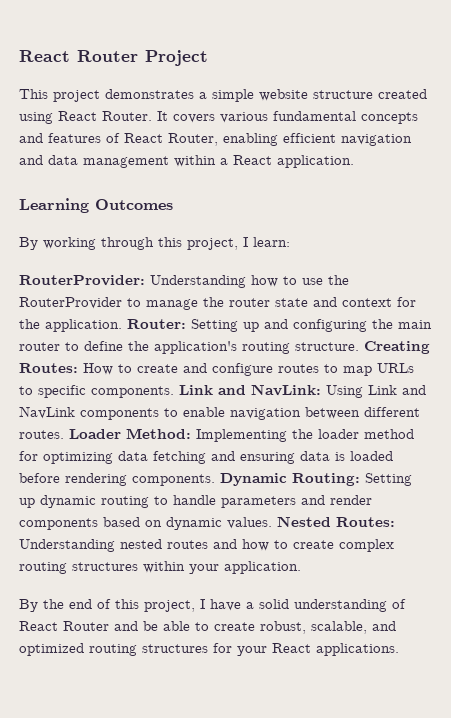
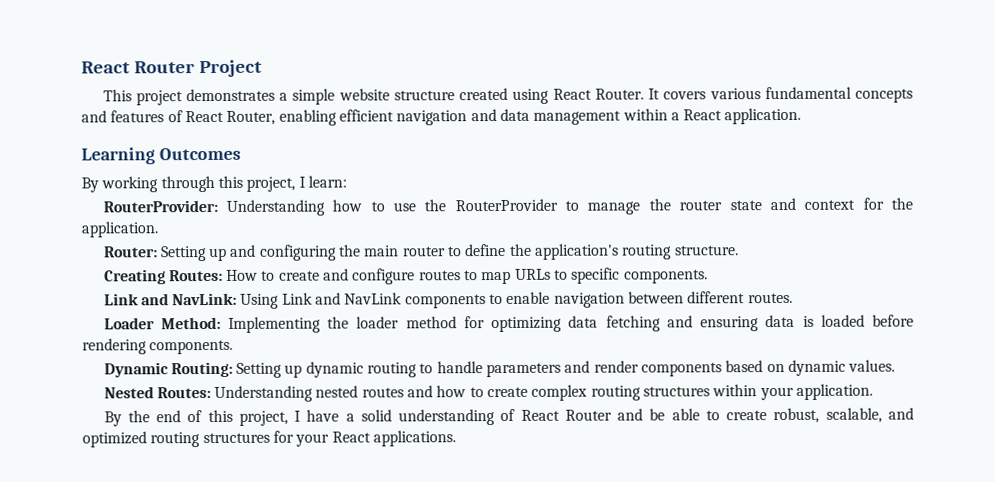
(122, 325) none -> (158, 229) //
(359, 346) none -> (739, 250) //
(174, 392) none -> (708, 276) //
(64, 434) none -> (793, 298) //
(215, 480) none -> (234, 347) //
(272, 523) none -> (896, 365) //

